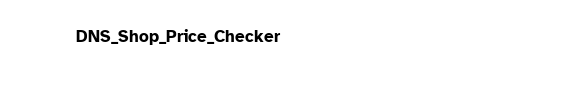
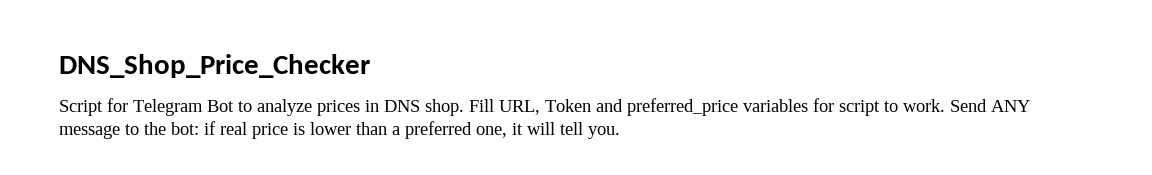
(281, 37) none -> [59,98,1030,116] [59,121,620,139] // Script for Telegram Bot to analyze prices in DNS shop. Fill URL, Token and preferred_price variables for script to work. Send ANY message to the bot: if real price is lower than a preferred one, it will tell you.

